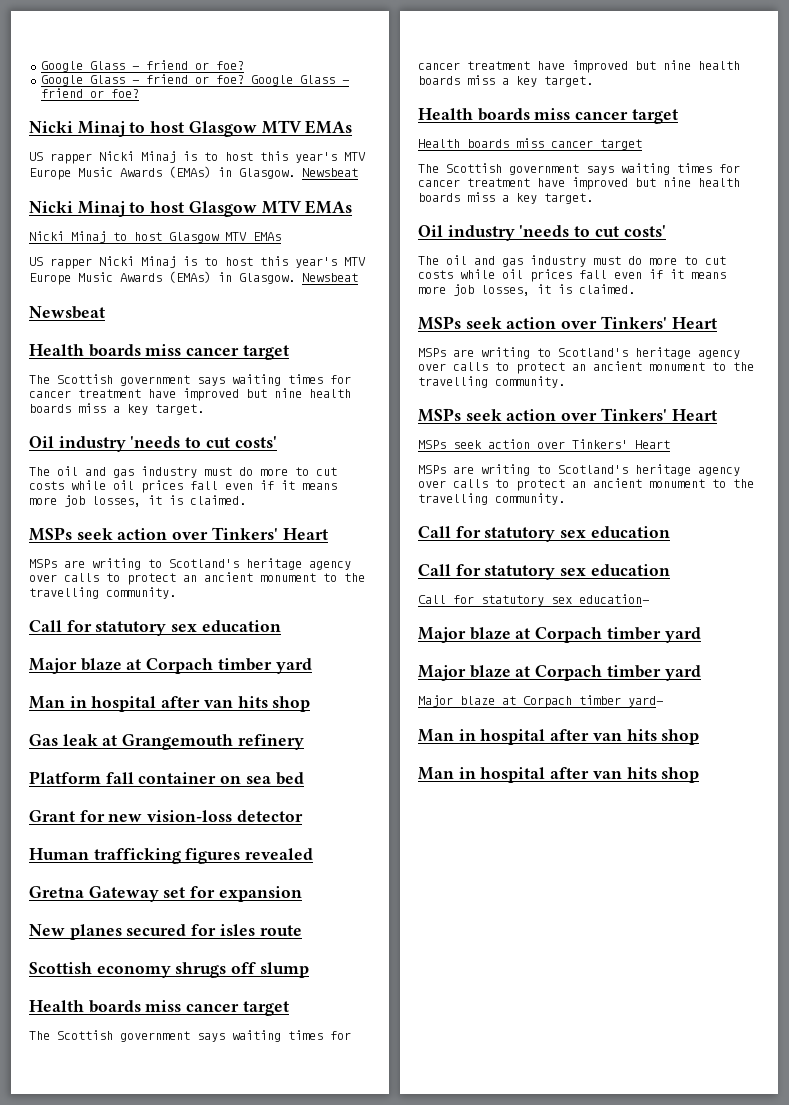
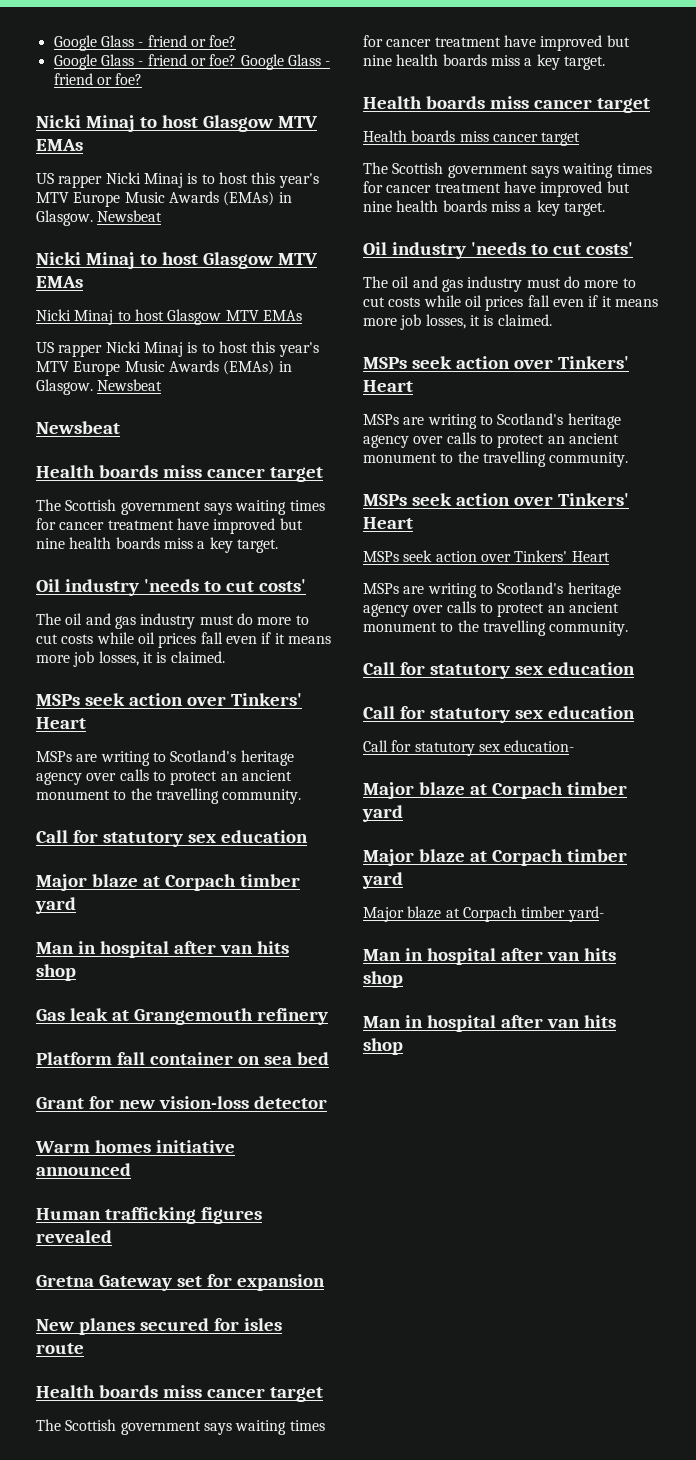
(303, 816) none -> [35,1140,235,1153] [36,1163,131,1176] // Warm homes initiative announced
[29,962,309,978] // Scottish economy shrugs off slump -> (84, 1348) none

